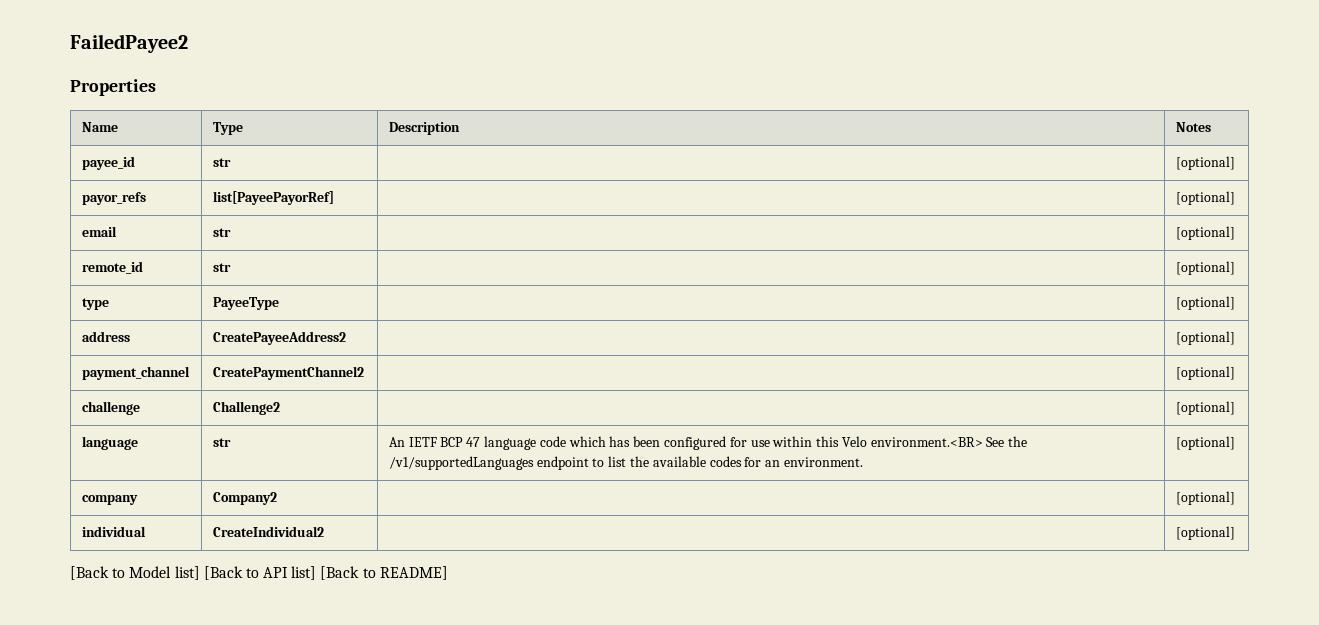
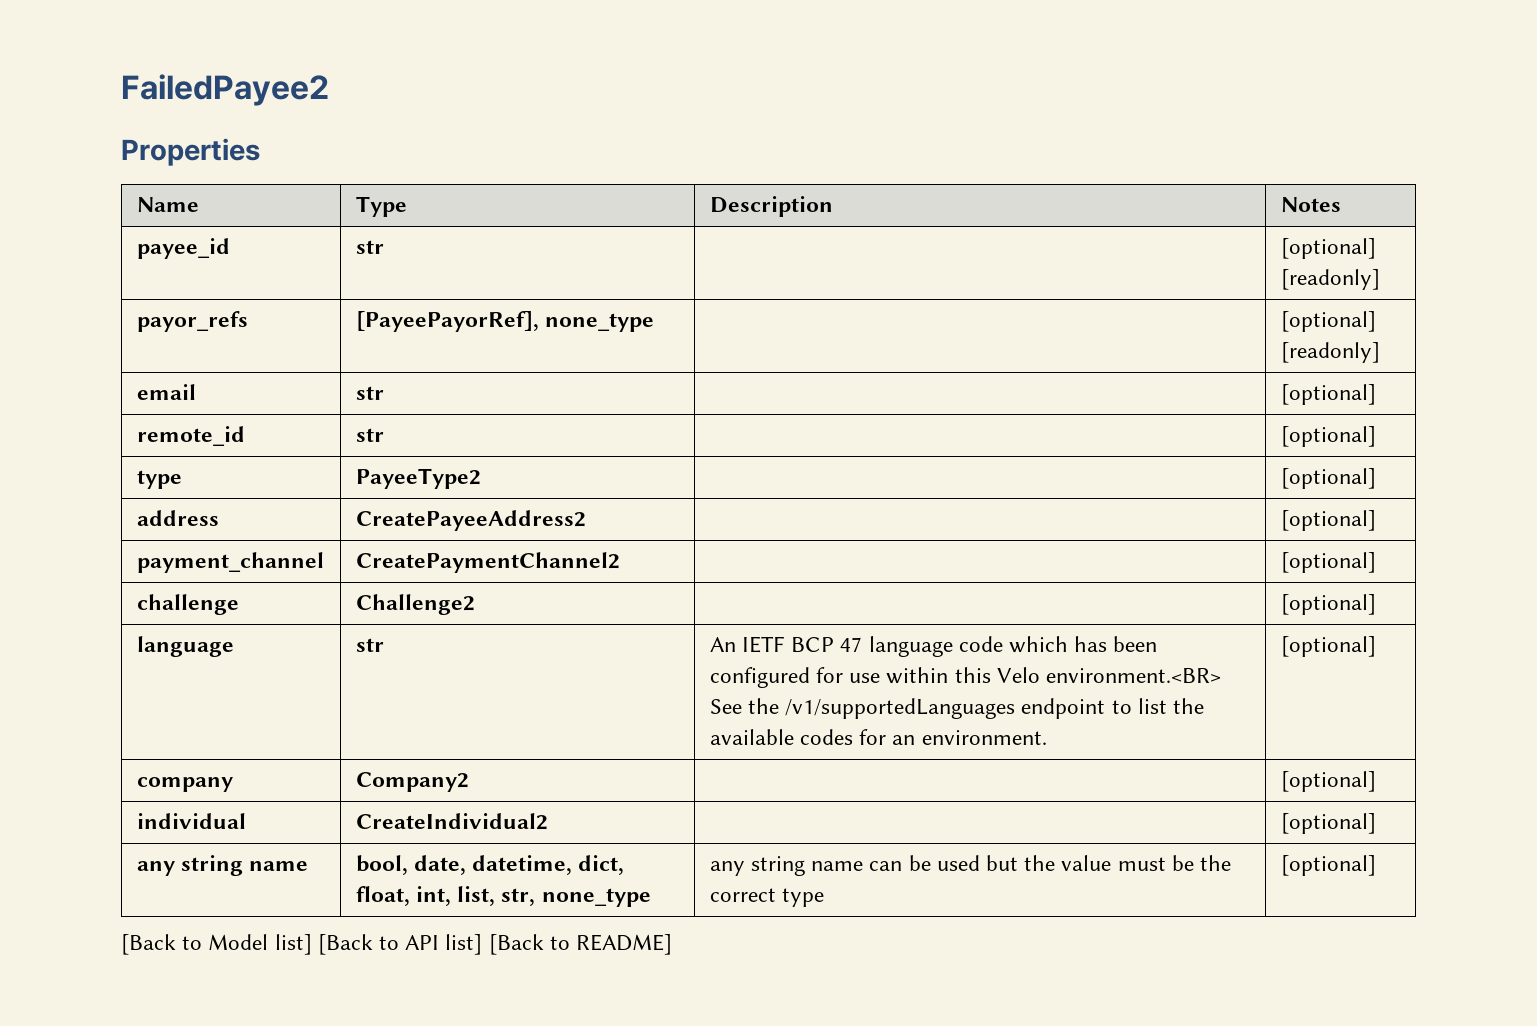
(1235, 163) none -> [1280,269,1380,290] [readonly]
[212,191,334,205] [1175,191,1235,205] list[PayeePayorRef] | | [optional] -> [355,311,655,332] [1280,311,1376,332] [1280,342,1380,363] [PayeePayorRef], none_type | | [optional] [readonly]
[212,297,279,310] PayeeType -> [355,468,481,489] PayeeType2
(1235, 533) none -> [136,855,309,876] [355,855,625,875] [355,886,651,907] [709,855,1232,876] [709,888,825,907] [1280,855,1376,876] // any string name | bool, date, datetime, dict, float, int, list, str, none_type | any string name can be used but the value must be the correct type | [optional]

